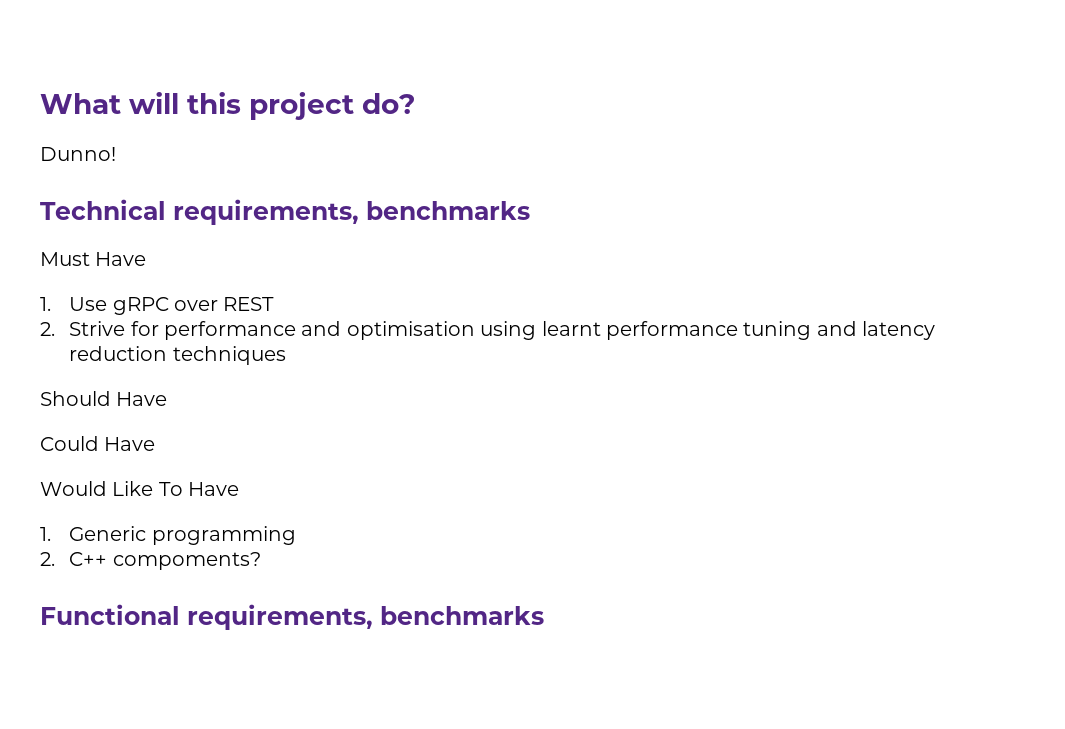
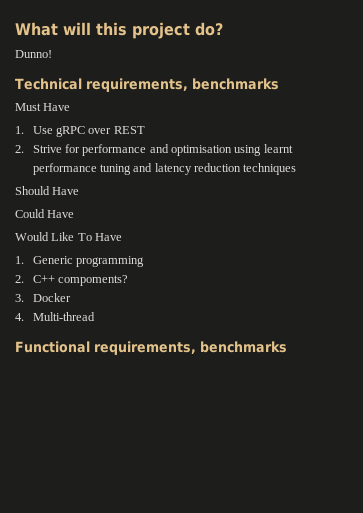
(261, 561) none -> [15,293,71,302] [15,312,95,321] // 3. Docker // 4. Multi-thread

